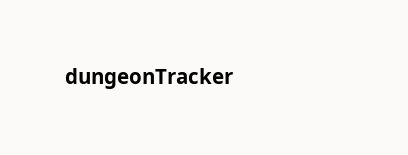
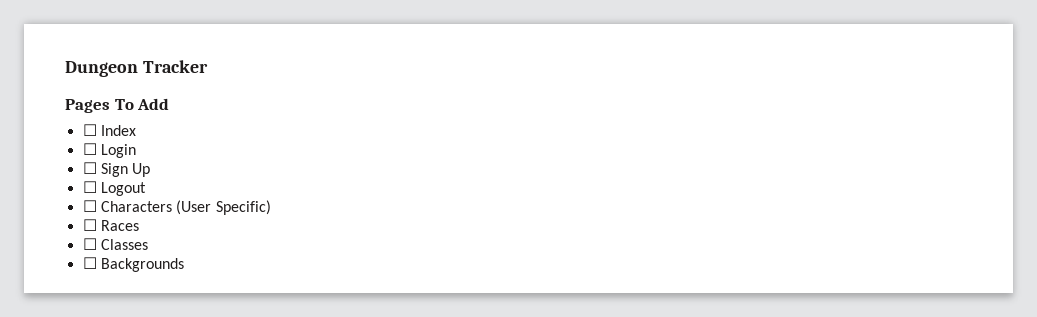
[65,68,233,89] dungeonTracker -> [65,60,208,77] [65,98,170,113] [82,124,136,136] [82,143,136,158] [82,162,151,177] [82,181,146,196] [82,200,271,215] [82,219,139,231] [82,238,148,250] [82,257,184,272] Dungeon Tracker // Pages To Add // ☐ Index // ☐ Login // ☐ Sign Up // ☐ Logout // ☐ Characters (User Specific) // ☐ Races // ☐ Classes // ☐ Backgrounds

